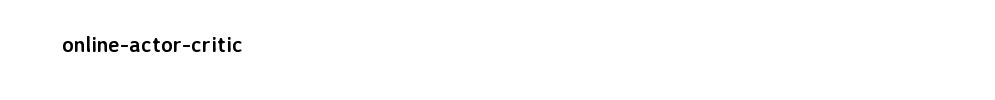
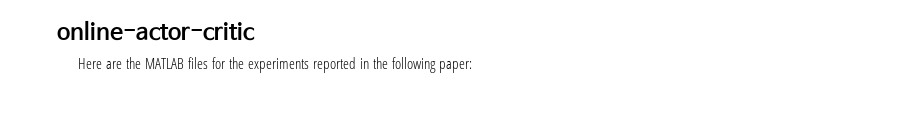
(243, 44) none -> [77,57,473,73] // Here are the MATLAB files for the experiments reported in the following paper:

